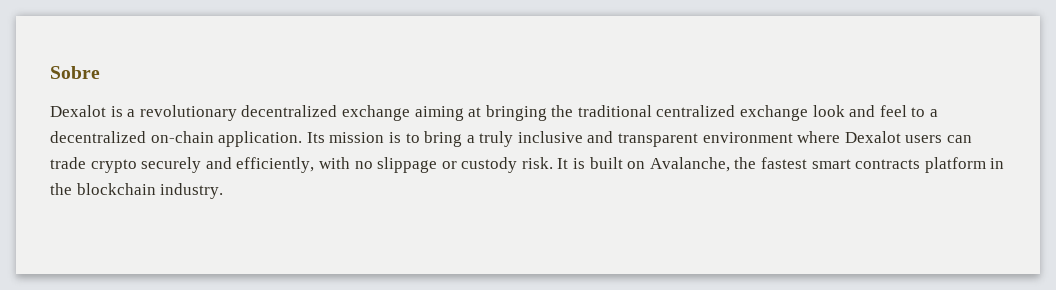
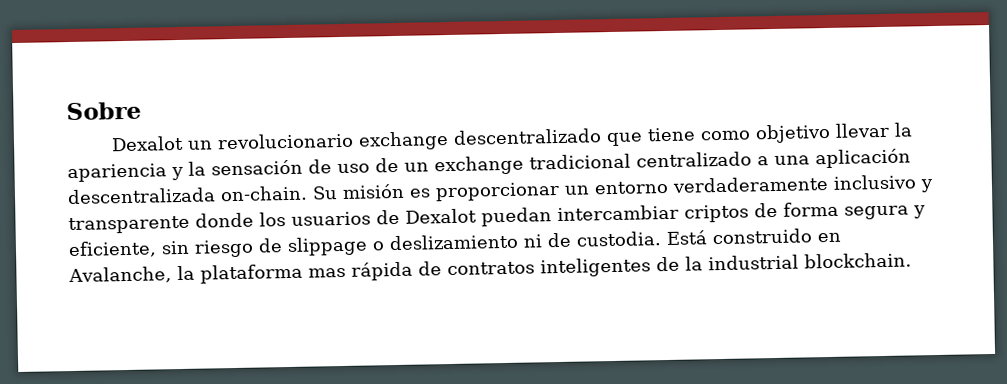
[110,105,939,121] [50,131,973,147] [50,157,1005,173] [50,183,224,199] is a revolutionary decentralized exchange aiming at bringing the traditional centralized exchange look and feel to a decentralized on-chain application. Its mission is to bring a truly inclusive and transparent environment where Dexalot users can trade crypto securely and efficiently, with no slippage or custody risk. It is built on Avalanche, the fastest smart contracts platform in the blockchain industry. -> [187,122,914,151] [67,148,911,183] [67,174,934,205] [68,201,926,235] [68,228,841,259] [68,252,912,285] un revolucionario exchange descentralizado que tiene como objetivo llevar la apariencia y la sensación de uso de un exchange tradicional centralizado a una aplicación descentralizada on-chain. Su misión es proporcionar un entorno verdaderamente inclusivo y transparente donde los usuarios de Dexalot puedan intercambiar criptos de forma segura y eficiente, sin riesgo de slippage o deslizamiento ni de custodia. Está construido en Avalanche, la plataforma mas rápida de contratos inteligentes de la industrial blockchain.

